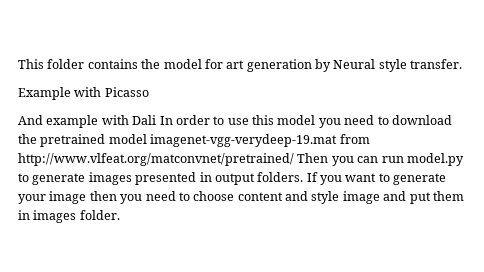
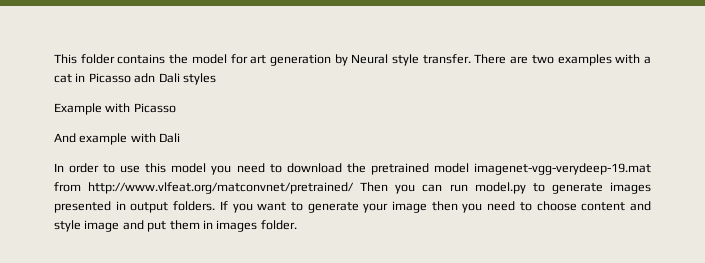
(463, 64) none -> [474,54,651,66] [54,73,216,85] There are two examples with a cat in Picasso adn Dali styles
(157, 120) none -> (181, 138) //

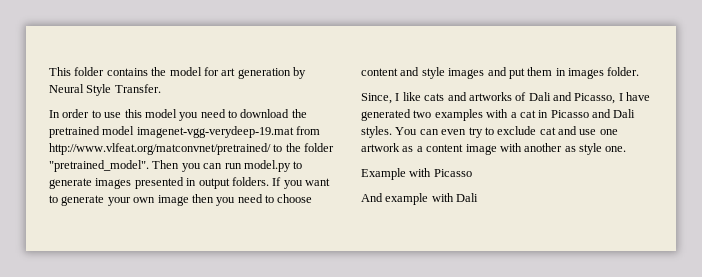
[392,54,651,66] [54,73,216,85] [54,103,176,115] [54,133,181,145] style transfer. There are two examples with a cat in Picasso adn Dali styles // Example with Picasso // And example with Dali -> [86,84,161,96] Style Transfer.
(355, 188) none -> [273,143,335,152] [49,160,149,172] to the folder "pretrained_model".
(389, 208) none -> [133,197,156,203] own
[84,220,120,232] image -> [448,68,485,79] images
(297, 225) none -> [361,92,651,104] [361,109,636,121] [361,126,618,138] [361,143,627,155] [361,168,472,180] [361,193,479,205] // Since, I like cats and artworks of Dali and Picasso, I have generated two examples with a cat in Picasso and Dali styles. You can even try to exclude cat and use one artwork as a content image with another as style one. // Example with Picasso // And example with Dali

